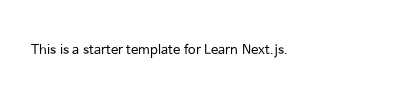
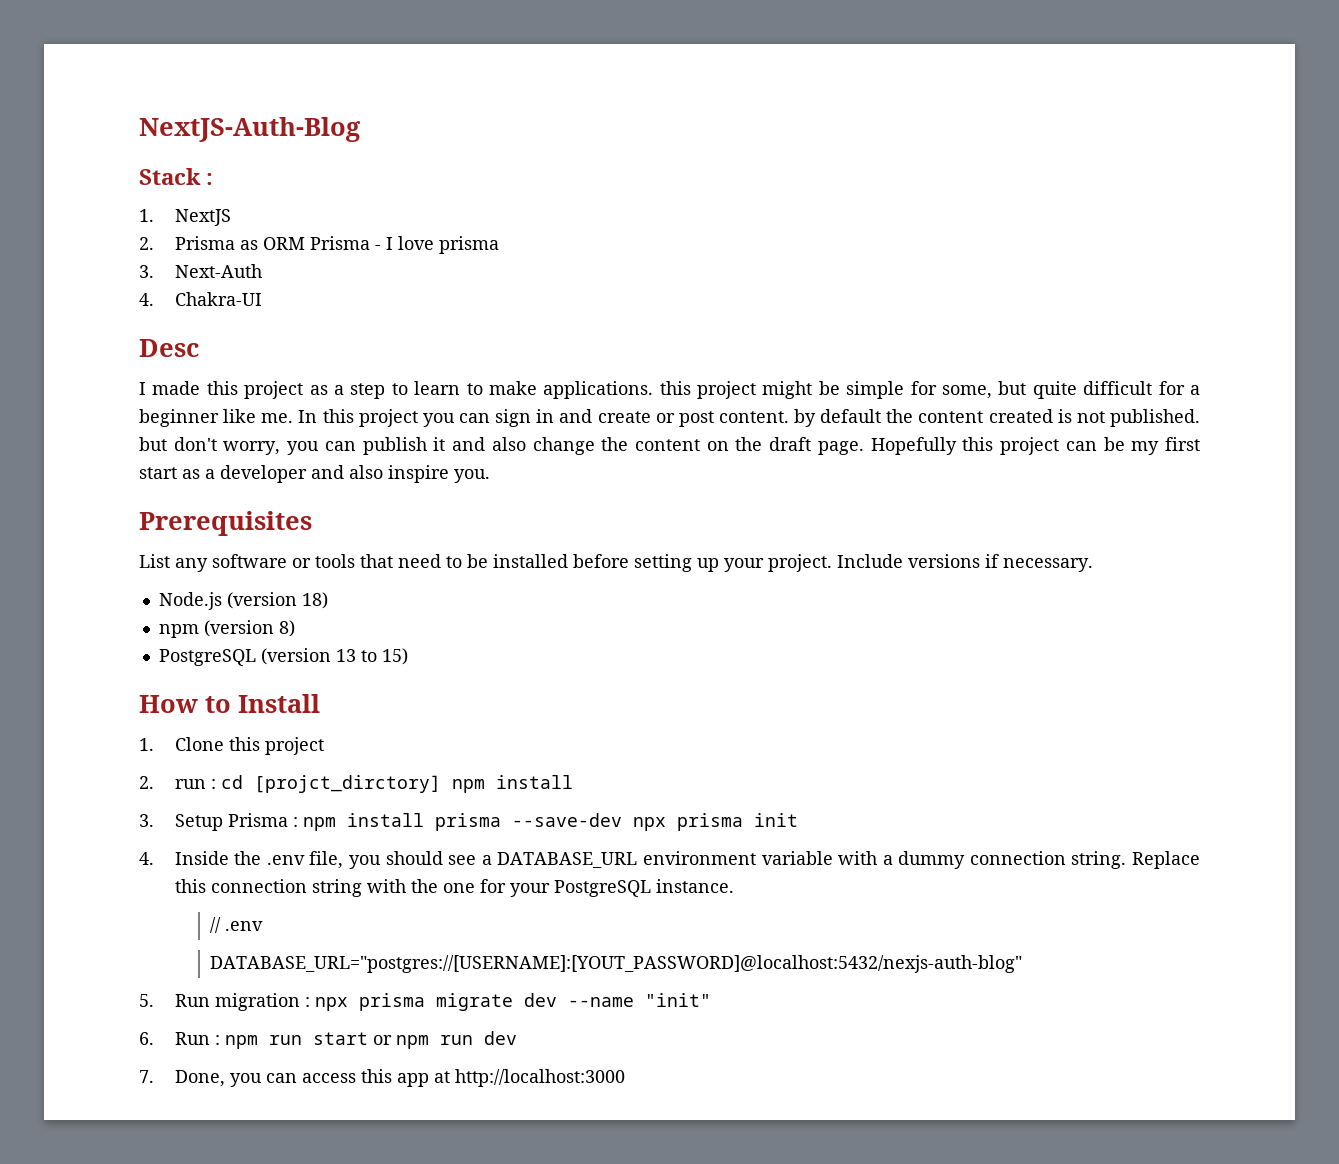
[31,43,288,58] This is a starter template for Learn Next.js. -> [139,117,361,142] [139,168,214,185] [139,209,231,226] [139,236,499,254] [139,264,262,278] [139,292,262,306] [139,339,199,357] [139,381,1201,399] [139,409,1200,427] [139,437,1201,455] [139,465,490,483] [139,511,312,536] [139,554,1093,572] [158,592,328,610] [158,620,295,638] [158,648,408,666] [139,694,320,713] [139,737,324,755] [139,775,573,793] [139,813,798,831] [139,851,1200,869] [174,879,734,897] [210,917,264,933] [210,955,1023,973] [139,993,711,1011] [139,1031,517,1049] [139,1069,625,1087] NextJS-Auth-Blog // Stack : // 1. NextJS // 2. Prisma as ORM Prisma - I love prisma // 3. Next-Auth // 4. Chakra-UI // Desc // I made this project as a step to learn to make applications. this project might be simple for some, but quite difficult for a beginner like me. In this project you can sign in and create or post content. by default the content created is not published. but don't worry, you can publish it and also change the content on the draft page. Hopefully this project can be my first start as a developer and also inspire you. // Prerequisites // List any software or tools that need to be installed before setting up your project. Include versions if necessary. // Node.js (version 18) // npm (version 8) // PostgreSQL (version 13 to 15) // How to Install // 1. Clone this project // 2. run : cd [projct_dirctory] npm install // 3. Setup Prisma : npm install prisma --save-dev npx prisma init // 4. Inside the .env file, you should see a DATABASE_URL environment variable with a dummy connection string. Replace this connection string with the one for your PostgreSQL instance. // // .env // DATABASE_URL="postgres://[USERNAME]:[YOUT_PASSWORD]@localhost:5432/nexjs-auth-blog" // 5. Run migration : npx prisma migrate dev --name "init" // 6. Run : npm run start or npm run dev // 7. Done, you can access this app at http://localhost:3000

